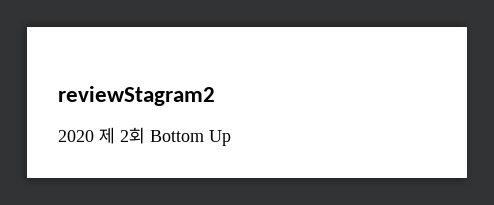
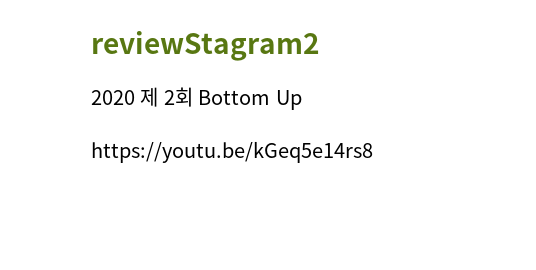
(231, 138) none -> [91,141,373,163] // https://youtu.be/kGeq5e14rs8

